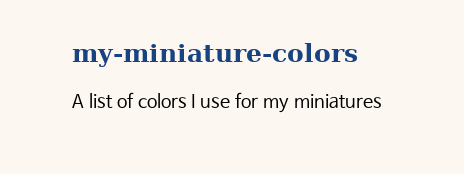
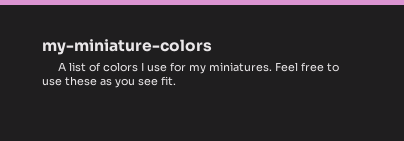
[293,94,382,109] miniatures -> [209,62,340,72] [42,76,176,88] miniatures. Feel free to use these as you see fit.

